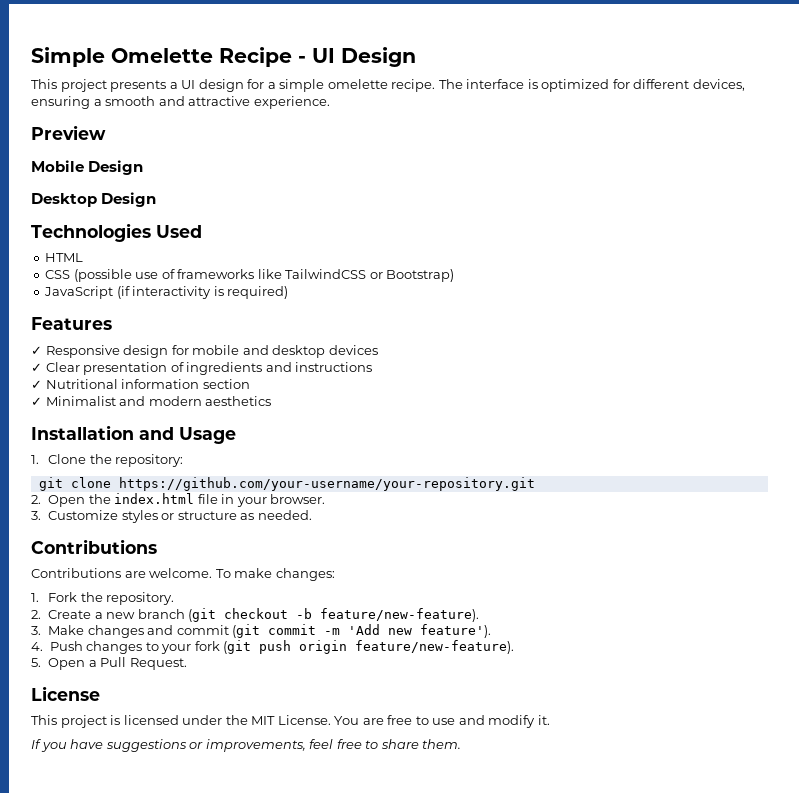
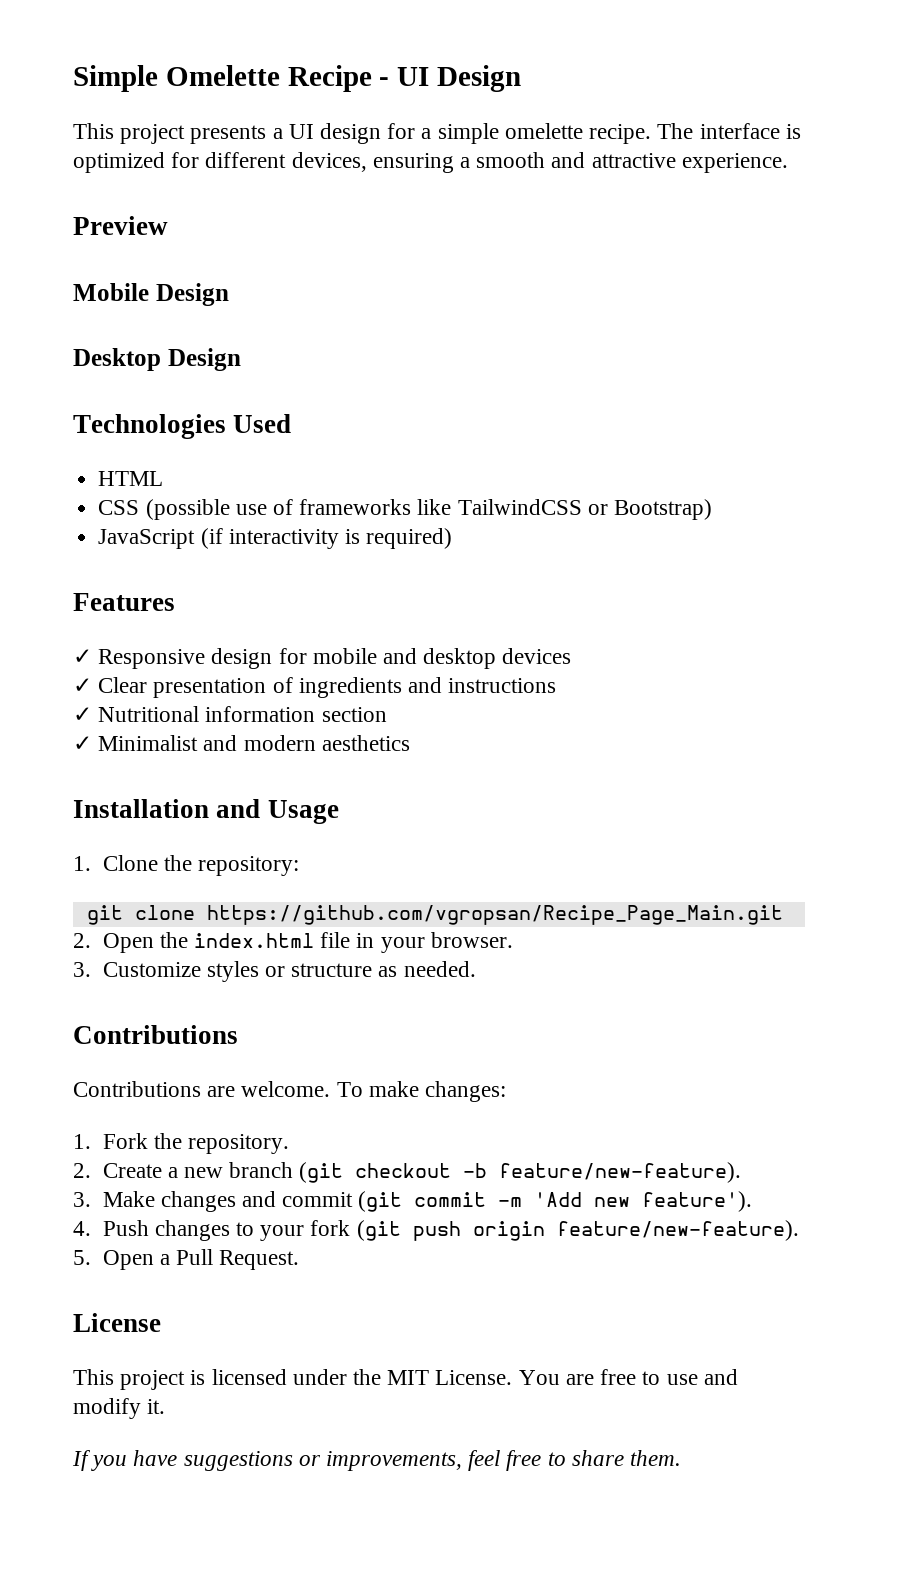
[118,477,535,491] https://github.com/your-username/your-repository.git -> [206,905,783,925] https://github.com/vgropsan/Recipe_Page_Main.git

